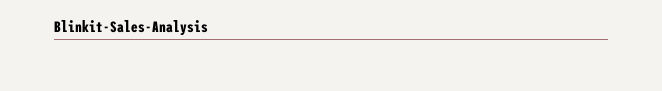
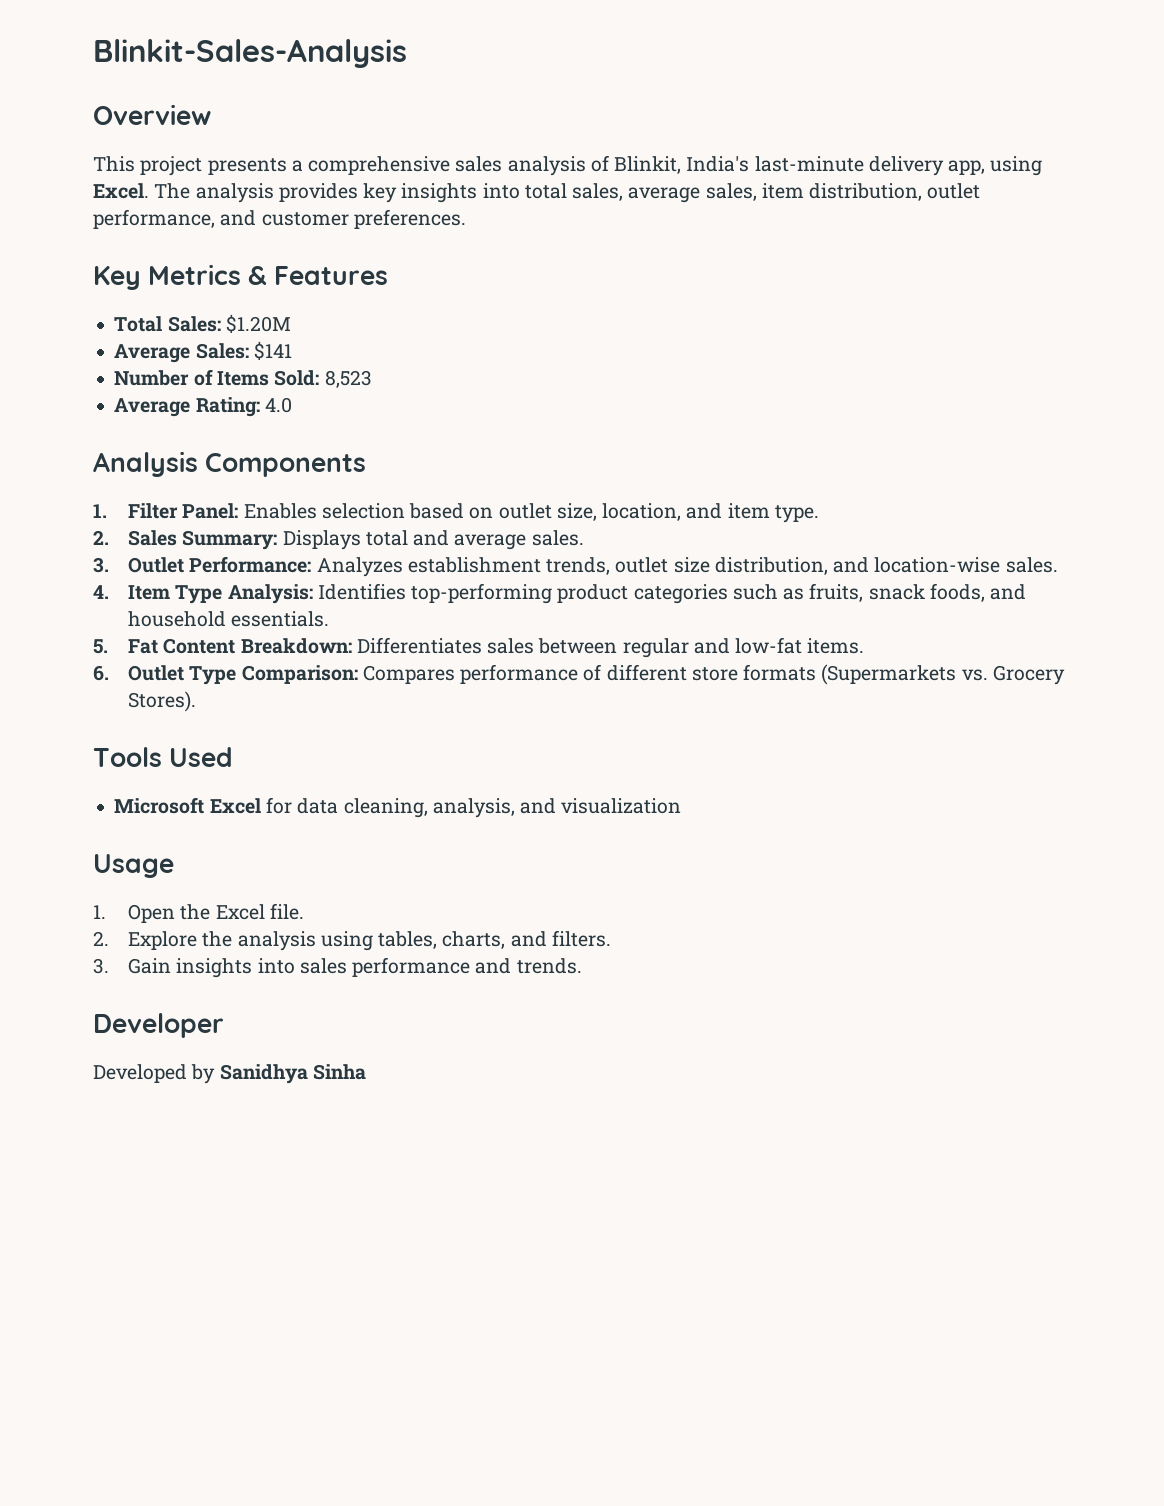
(208, 28) none -> [93,104,211,125] [93,155,1043,176] [93,183,981,203] [93,209,466,229] [93,264,389,290] [114,314,291,333] [114,341,292,363] [114,369,372,388] [114,397,292,417] [93,451,367,477] [93,503,819,523] [93,530,584,550] [93,556,1058,577] [93,583,1027,604] [128,611,330,627] [93,637,865,658] [93,664,1065,685] [128,691,197,712] [93,747,234,767] [114,797,682,818] [93,854,174,878] [93,903,304,923] [93,930,611,951] [93,957,582,978] [93,1013,224,1038] [93,1064,366,1084] // Overview // This project presents a comprehensive sales analysis of Blinkit, India's last-minute delivery app, using Excel. The analysis provides key insights into total sales, average sales, item distribution, outlet performance, and customer preferences. // Key Metrics & Features // Total Sales: $1.20M // Average Sales: $141 // Number of Items Sold: 8,523 // Average Rating: 4.0 // Analysis Components // 1. Filter Panel: Enables selection based on outlet size, location, and item type. // 2. Sales Summary: Displays total and average sales. // 3. Outlet Performance: Analyzes establishment trends, outlet size distribution, and location-wise sales. // 4. Item Type Analysis: Identifies top-performing product categories such as fruits, snack foods, and household essentials. // 5. Fat Content Breakdown: Differentiates sales between regular and low-fat items. // 6. Outlet Type Comparison: Compares performance of different store formats (Supermarkets vs. Grocery Stores). // Tools Used // Microsoft Excel for data cleaning, analysis, and visualization // Usage // 1. Open the Excel file. // 2. Explore the analysis using tables, charts, and filters. // 3. Gain insights into sales performance and trends. // Developer // Developed by Sanidhya Sinha

